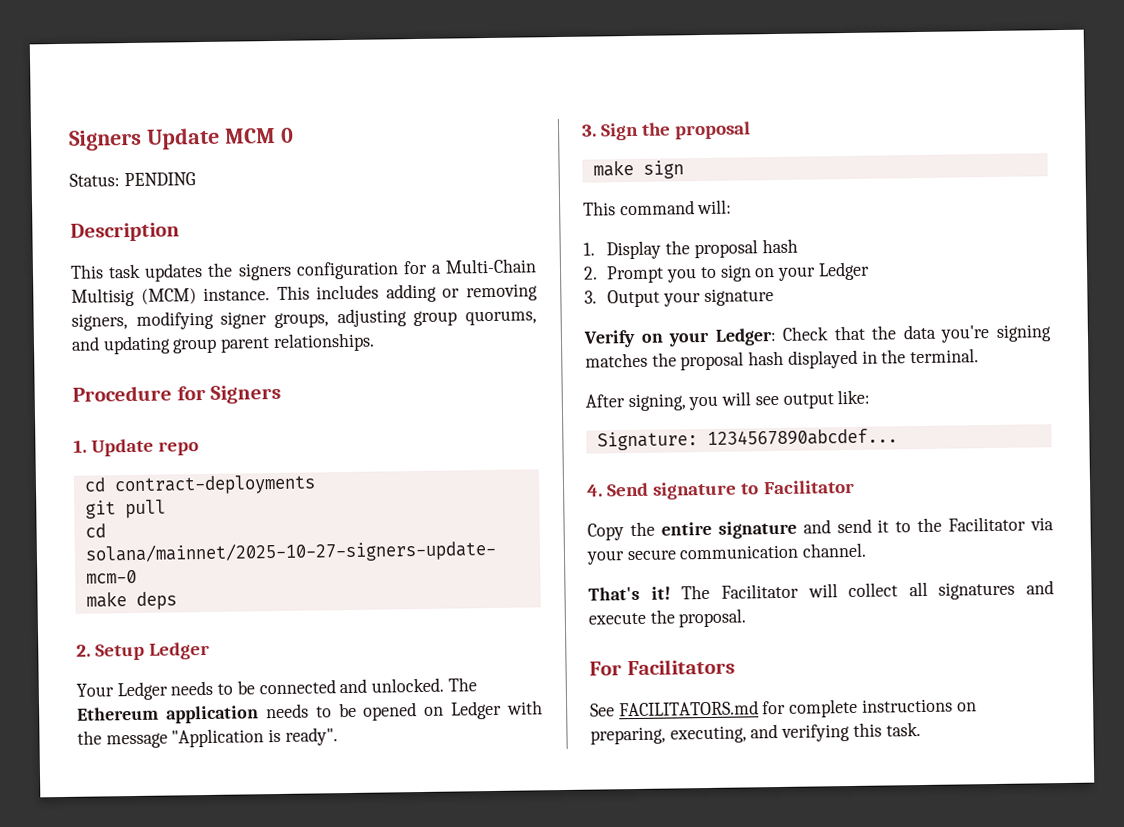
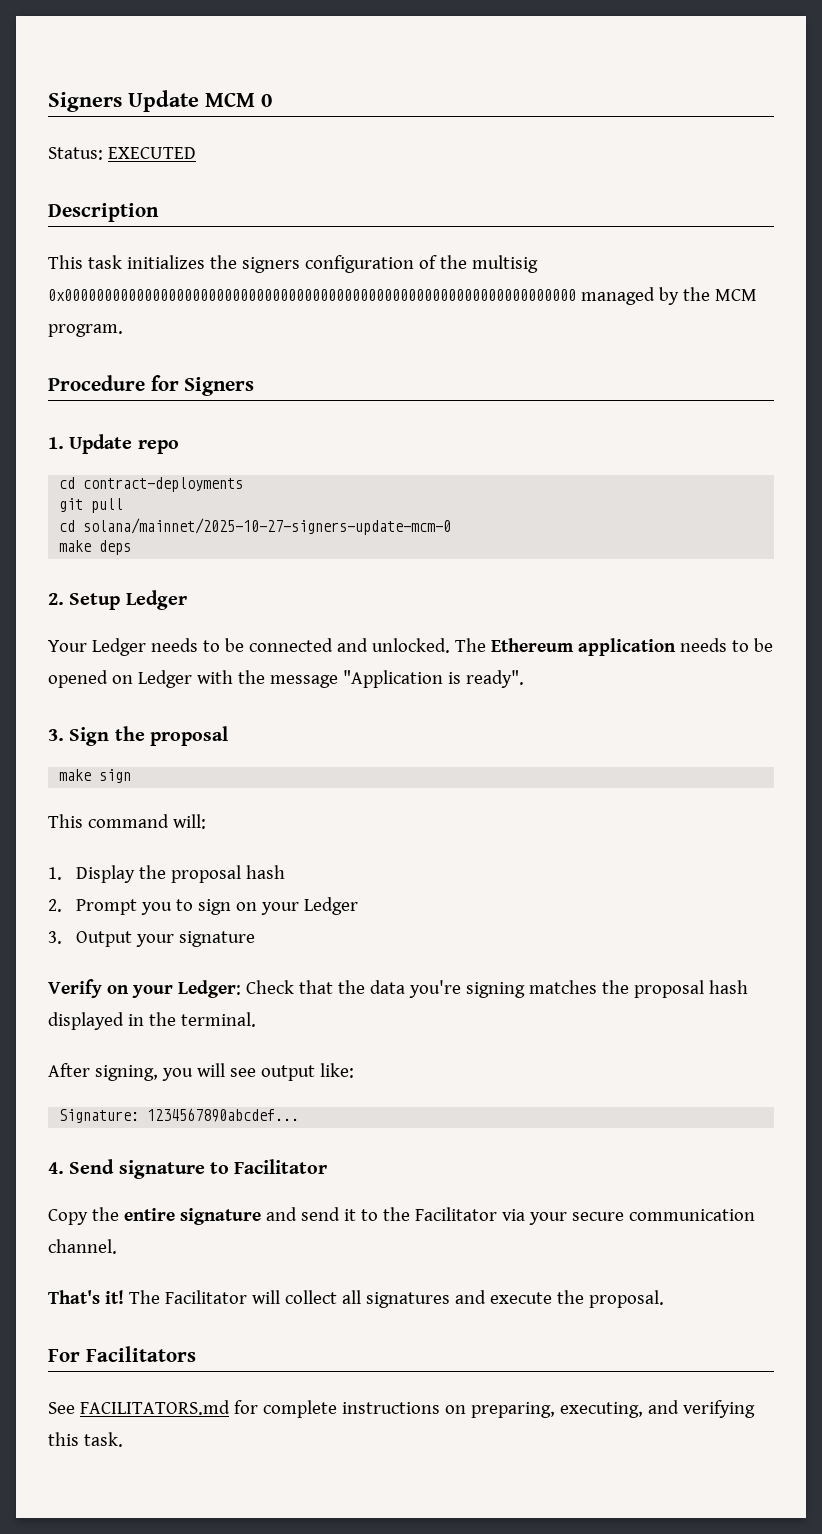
[123,172,196,187] PENDING -> [107,147,196,159] EXECUTED
[144,262,204,282] updates -> [126,255,205,269] initializes
[402,258,537,275] [71,283,538,307] [71,308,538,331] [71,332,375,355] for a Multi-Chain Multisig (MCM) instance. This includes adding or removing signers, modifying signer groups, adjusting group quorums, and updating group parent relationships. -> [418,255,538,273] [48,287,757,305] [48,324,123,337] of the multisig 0x0000000000000000000000000000000000000000000000000000000000000000 managed by the MCM program.

